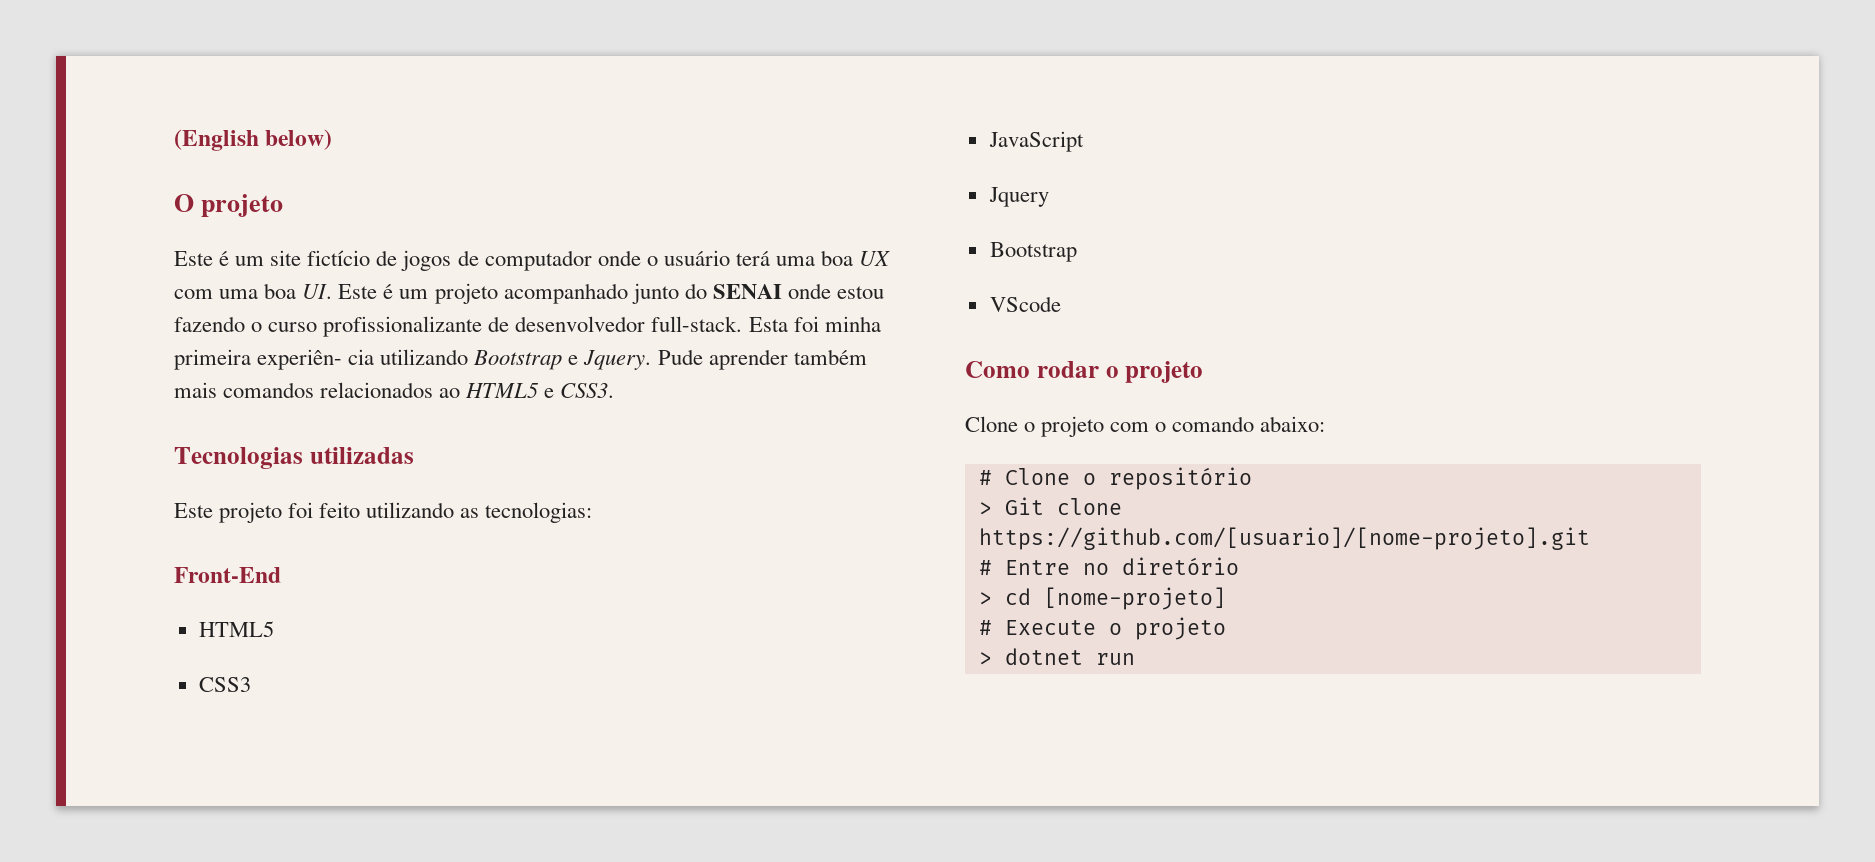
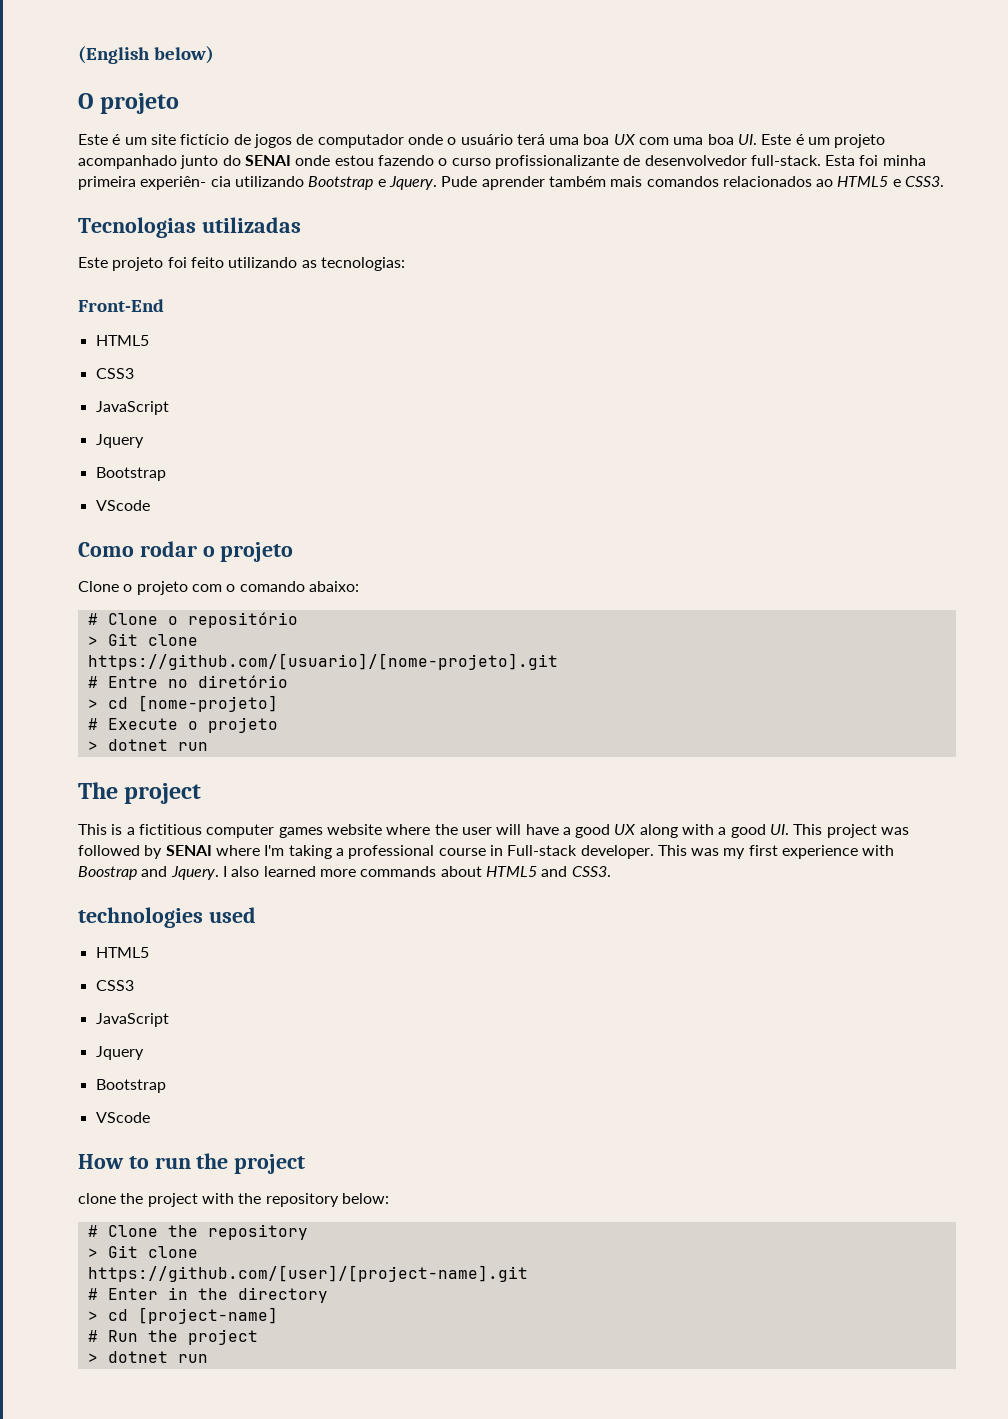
(1135, 659) none -> [78,782,202,804] [78,824,910,838] [78,845,895,859] [78,866,611,880] [78,907,256,928] [95,947,149,958] [95,980,134,991] [95,1013,169,1027] [95,1046,144,1060] [95,1079,166,1093] [95,1112,150,1123] [78,1153,306,1174] [78,1193,389,1207] [87,1224,308,1240] [87,1245,198,1258] [87,1265,528,1282] [87,1287,328,1303] [87,1307,278,1324] [87,1329,258,1345] [87,1351,208,1363] // The project // This is a fictitious computer games website where the user will have a good UX along with a good UI. This project was followed by SENAI where I'm taking a professional course in Full-stack developer. This was my first experience with Boostrap and Jquery. I also learned more commands about HTML5 and CSS3. // technologies used // HTML5 // CSS3 // JavaScript // Jquery // Bootstrap // VScode // How to run the project // clone the project with the repository below: // # Clone the repository // > Git clone // https://github.com/[user]/[project-name].git // # Enter in the directory // > cd [project-name] // # Run the project // > dotnet run

